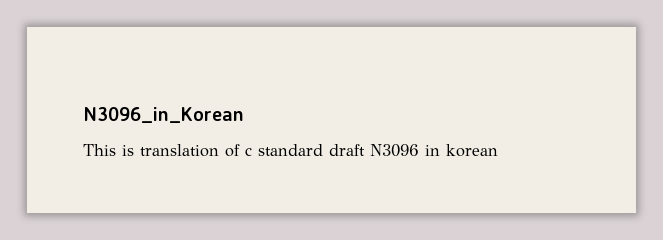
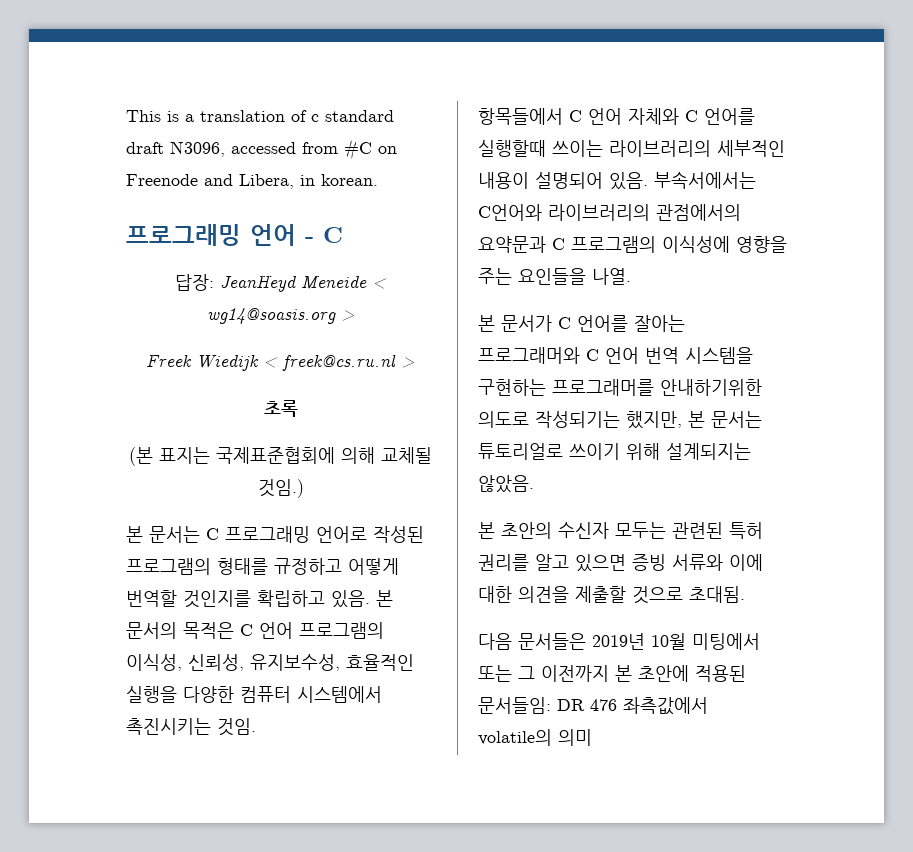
[83,107,244,123] N3096_in_Korean // -> (126, 116) none
(134, 150) none -> [185,114,194,122] a
[370,144,498,157] N3096 in korean -> [170,139,397,160] [126,174,378,189] [126,224,343,246] [175,274,387,292] [206,308,355,324] [146,354,415,371] [263,400,298,417] [129,447,432,466] [257,479,304,498] [126,526,424,543] [126,558,399,575] [126,590,393,608] [126,622,384,639] [126,654,414,671] [126,686,382,703] [126,718,256,736] [478,108,755,125] [478,140,785,157] [478,171,756,190] [478,204,741,221] [478,236,787,253] [478,268,631,285] [478,315,685,332] [478,347,753,364] [478,379,762,396] [478,411,762,429] [478,443,751,460] [478,475,534,493] [478,522,763,539] [478,554,763,572] [478,586,745,604] [478,633,760,650] [478,665,746,682] [478,697,708,715] [478,729,592,746] N3096, accessed from #C on Freenode and Libera, in korean. // 프로그래밍 언어 - C // 답장: JeanHeyd Meneide < wg14@soasis.org > // Freek Wiedijk < freek@cs.ru.nl > // 초록 // (본 표지는 국제표준협회에 의해 교체될 것임.) // 본 문서는 C 프로그래밍 언어로 작성된 프로그램의 형태를 규정하고 어떻게 번역할 것인지를 확립하고 있음. 본 문서의 목적은 C 언어 프로그램의 이식성, 신뢰성, 유지보수성, 효율적인 실행을 다양한 컴퓨터 시스템에서 촉진시키는 것임. // 항목들에서 C 언어 자체와 C 언어를 실행할때 쓰이는 라이브러리의 세부적인 내용이 설명되어 있음. 부속서에서는 C언어와 라이브러리의 관점에서의 요약문과 C 프로그램의 이식성에 영향을 주는 요인들을 나열. // 본 문서가 C 언어를 잘아는 프로그래머와 C 언어 번역 시스템을 구현하는 프로그래머를 안내하기위한 의도로 작성되기는 했지만, 본 문서는 튜토리얼로 쓰이기 위해 설계되지는 않았음. // 본 초안의 수신자 모두는 관련된 특허 권리를 알고 있으면 증빙 서류와 이에 대한 의견을 제출할 것으로 초대됨. // 다음 문서들은 2019년 10월 미팅에서 또는 그 이전까지 본 초안에 적용된 문서들임: DR 476 좌측값에서 volatile의 의미

